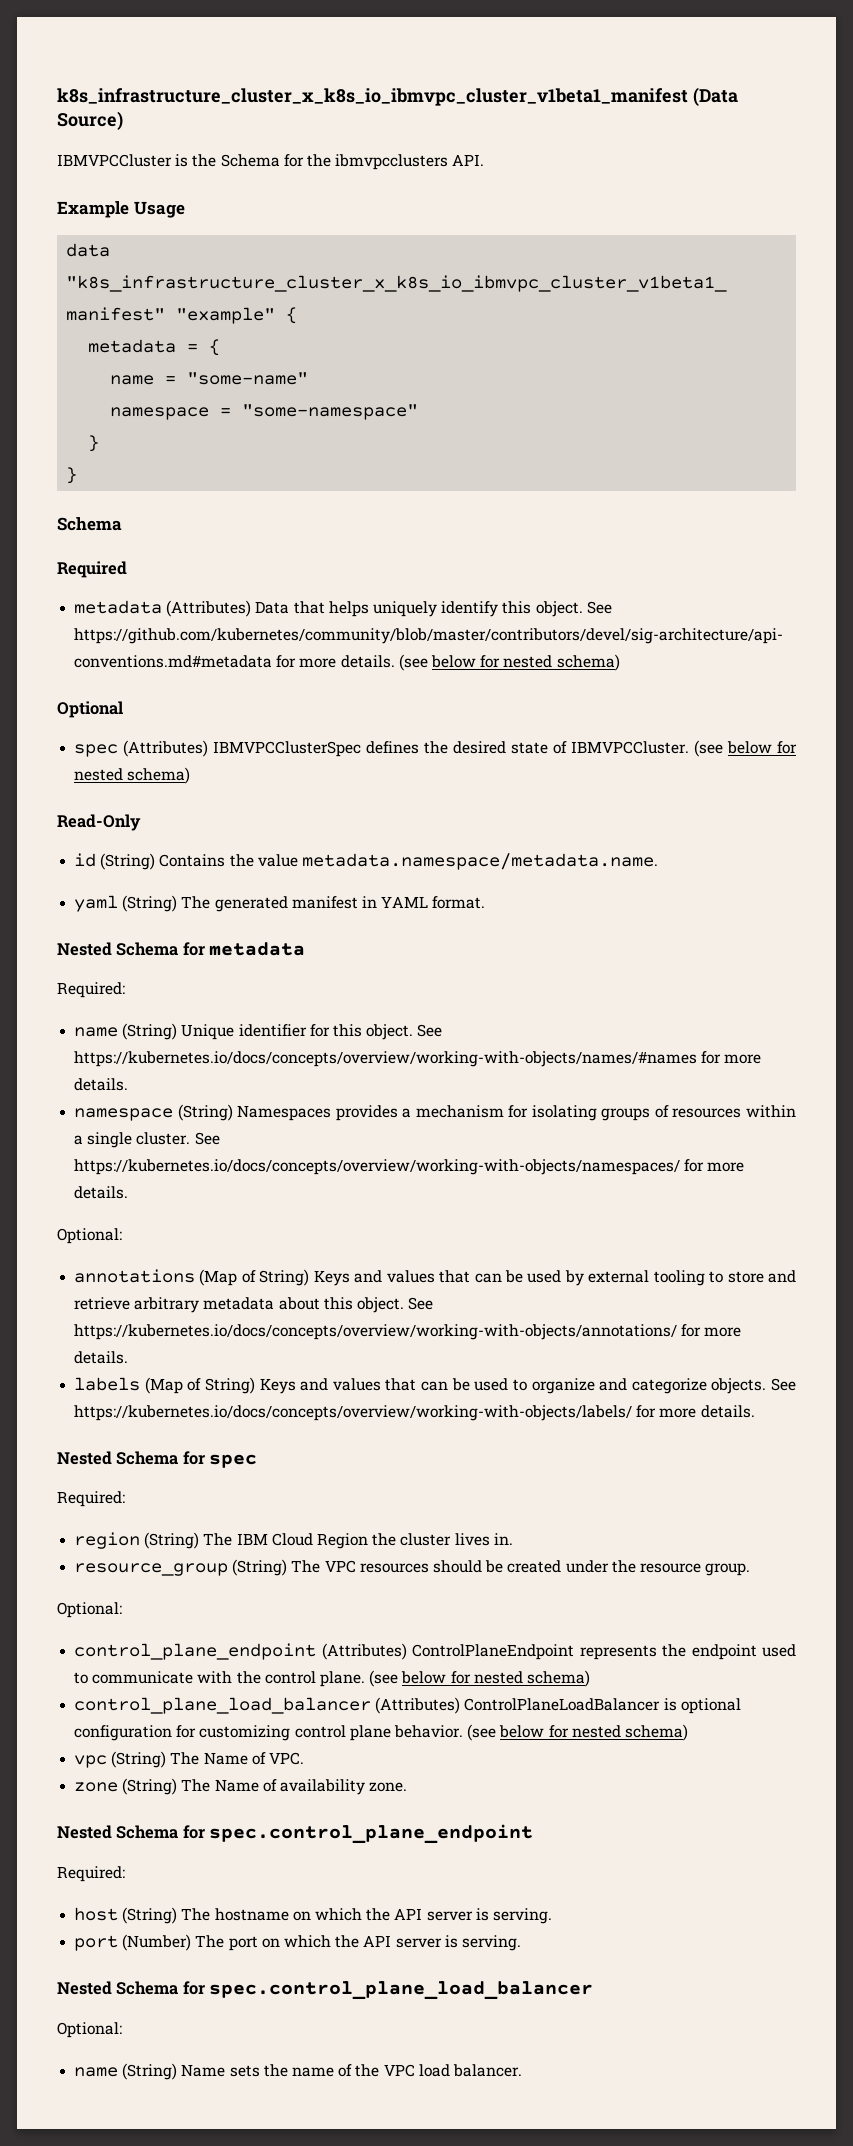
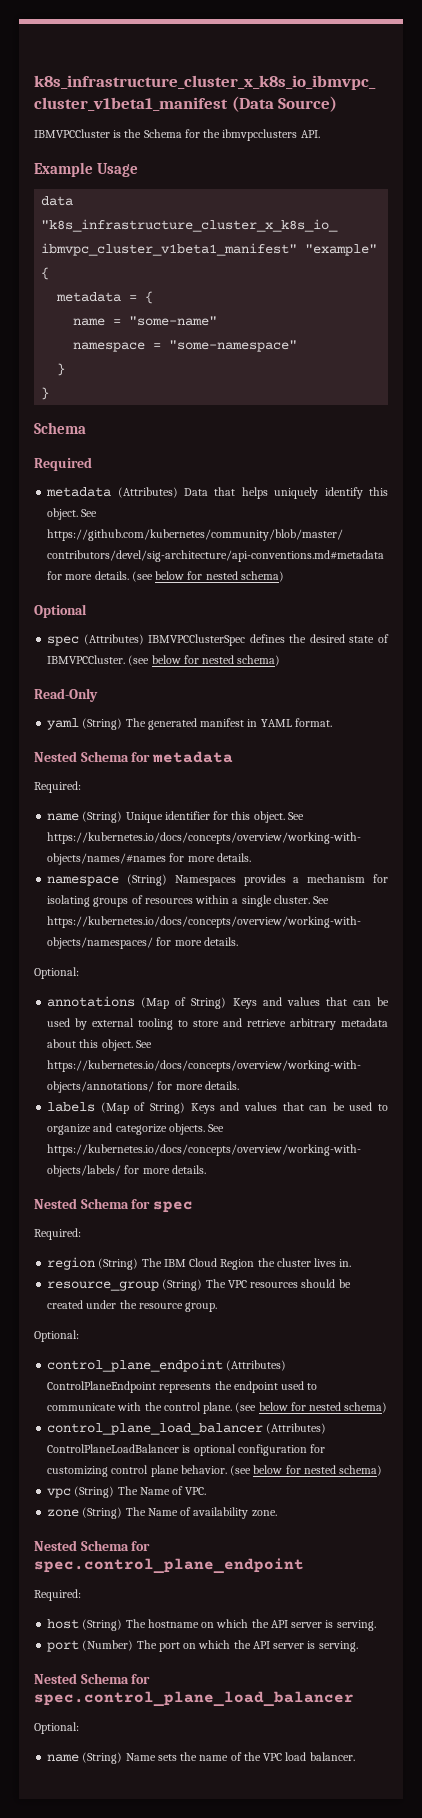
[74,853,658,870] // id (String) Contains the value metadata.namespace/metadata.name. -> (98, 695) none

